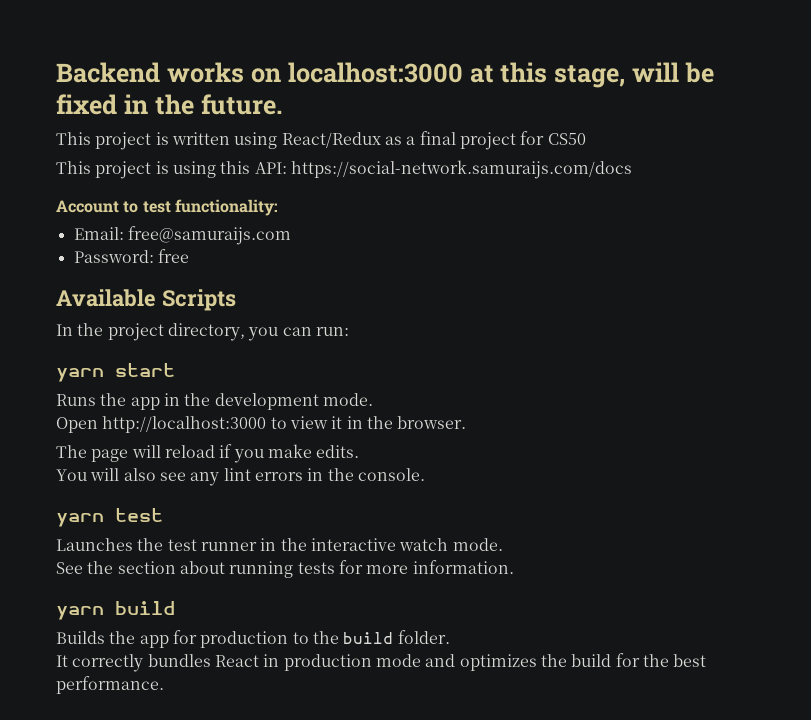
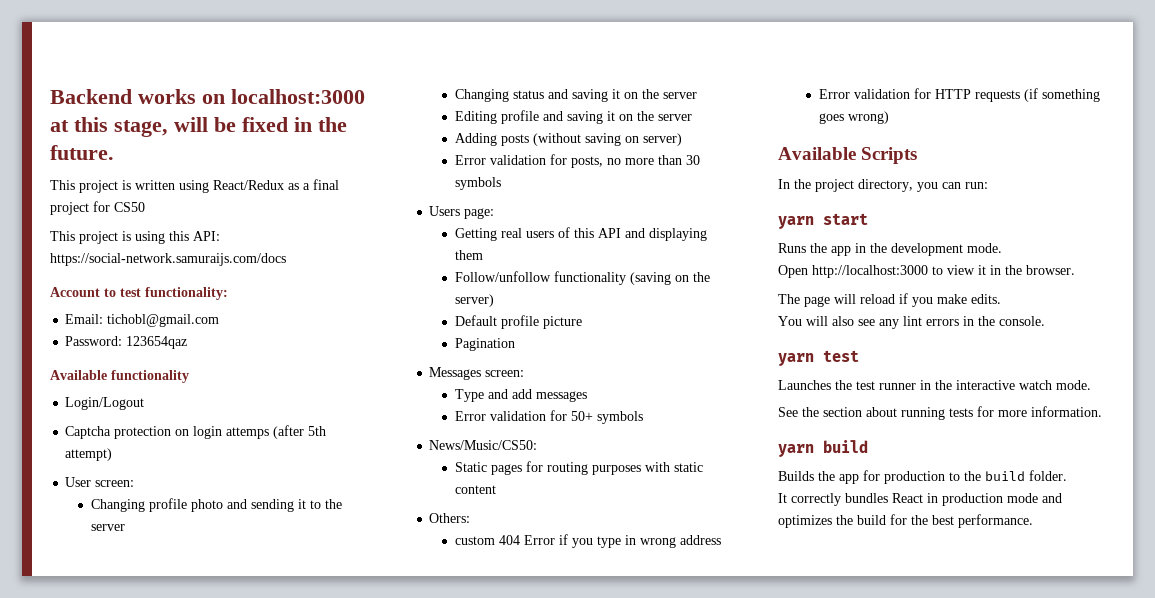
[127,226,291,245] free@samuraijs.com -> [107,314,220,327] tichobl@gmail.com
[157,249,189,263] free -> [126,336,188,349] [50,370,189,383] [65,397,145,410] [65,425,327,439] [65,448,113,461] [65,477,135,487] [90,498,342,512] [90,524,125,531] [454,89,697,102] [454,110,692,124] [454,133,682,146] [454,154,700,168] [454,177,501,190] [429,206,495,219] [454,227,707,241] [454,250,483,260] [454,271,710,285] [454,294,494,307] [454,315,582,329] [454,338,515,351] [429,367,525,380] [454,389,587,402] [454,410,643,424] [429,440,538,450] [454,461,703,475] [454,485,496,494] [429,513,471,523] [454,534,721,548] [818,88,1100,102] [818,111,889,124] 123654qaz // Available functionality // Login/Logout // Captcha protection on login attemps (after 5th attempt) // User screen: // Changing profile photo and sending it to the server // Changing status and saving it on the server // Editing profile and saving it on the server // Adding posts (without saving on server) // Error validation for posts, no more than 30 symbols // Users page: // Getting real users of this API and displaying them // Follow/unfollow functionality (saving on the server) // Default profile picture // Pagination // Messages screen: // Type and add messages // Error validation for 50+ symbols // News/Music/CS50: // Static pages for routing purposes with static content // Others: // custom 404 Error if you type in wrong address // Error validation for HTTP requests (if something goes wrong)

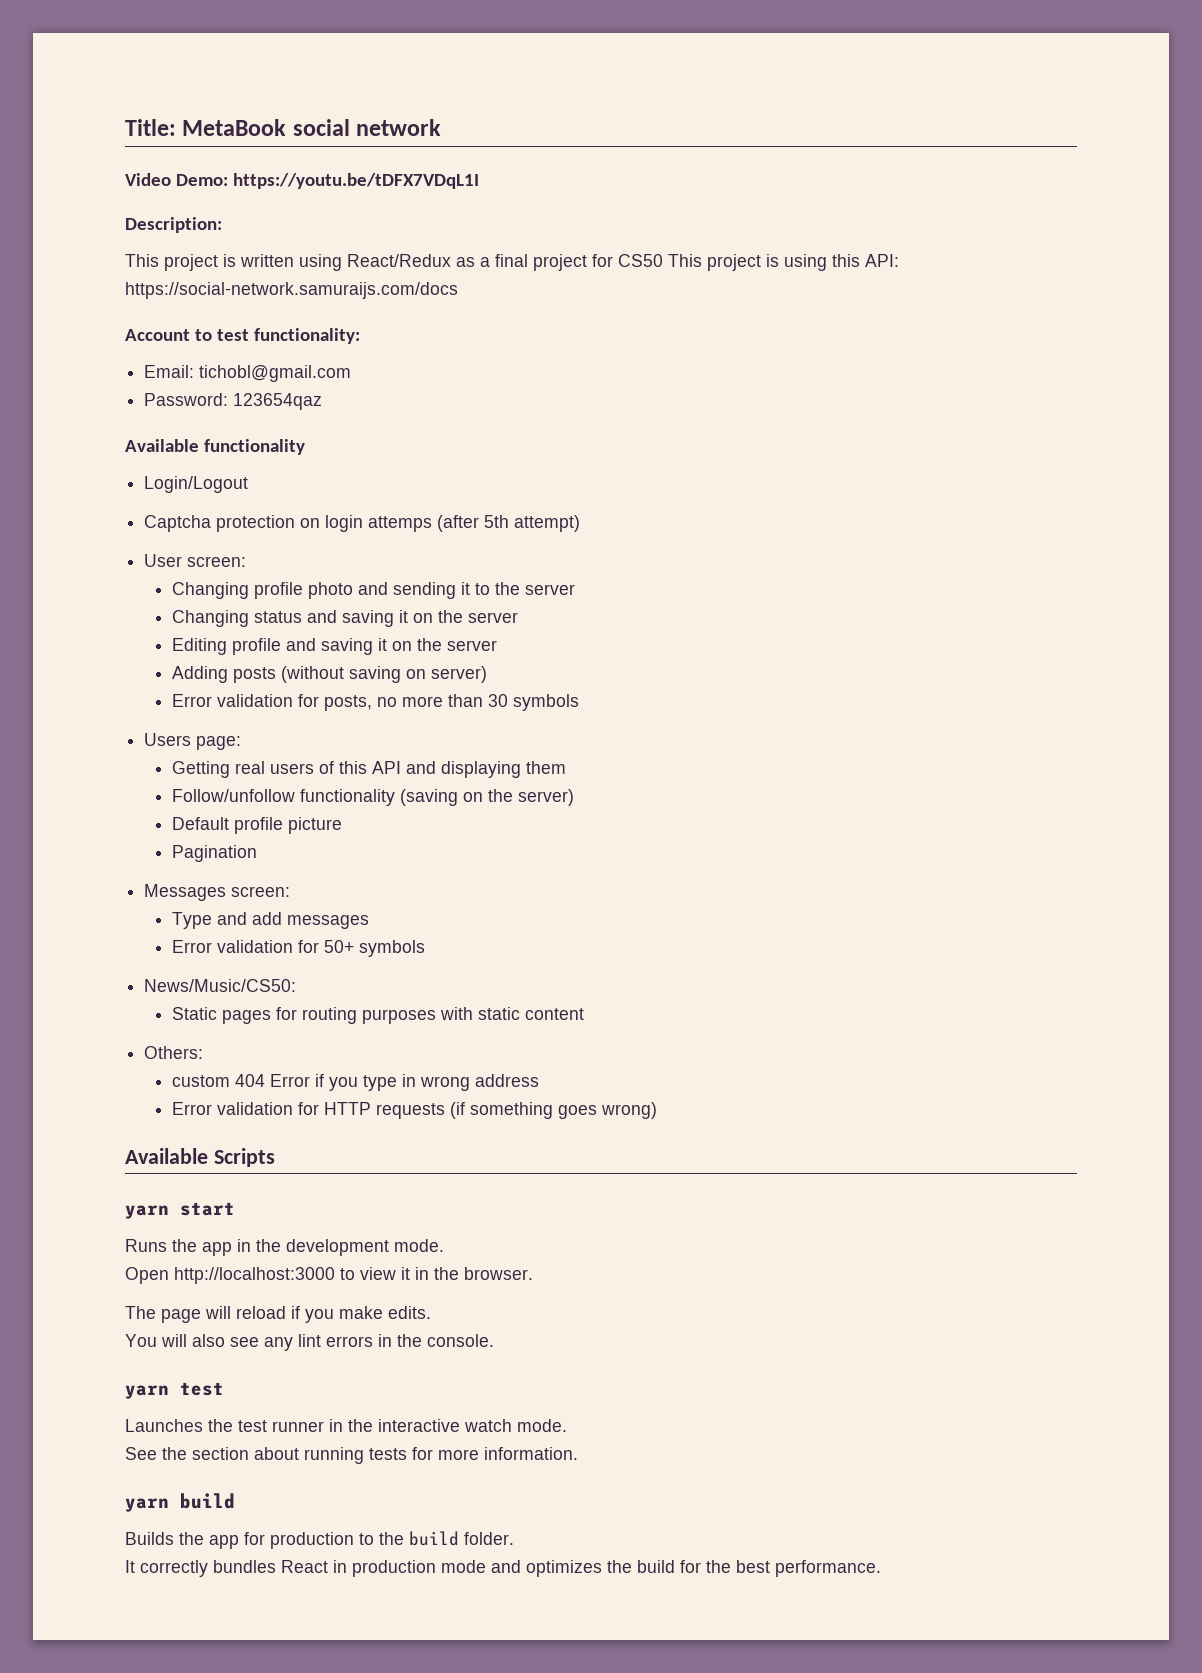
[50,89,365,104] [50,117,347,137] [50,145,114,160] Backend works on localhost:3000 at this stage, will be fixed in the future. -> [125,119,442,136] [125,173,479,189] [125,217,222,233] Title: MetaBook social network // Video Demo: https://youtu.be/tDFX7VDqL1I // Description:
(145, 207) // -> (663, 260) none
[778,179,988,192] // In the project directory, you can run: -> (275, 1157) none

